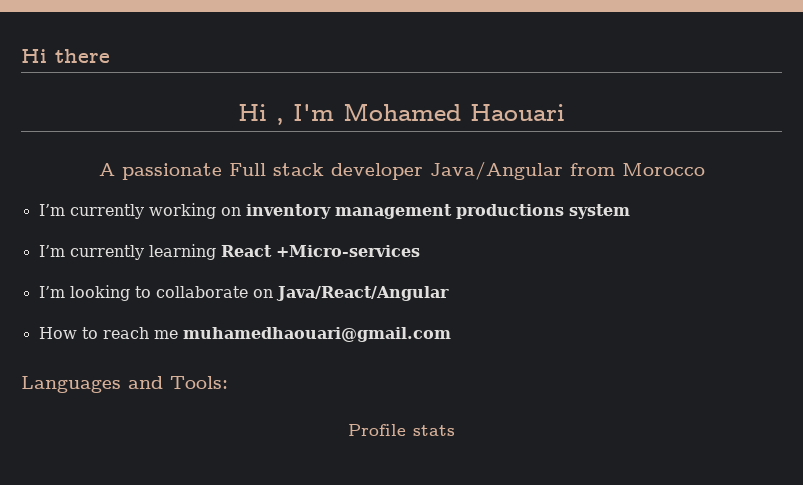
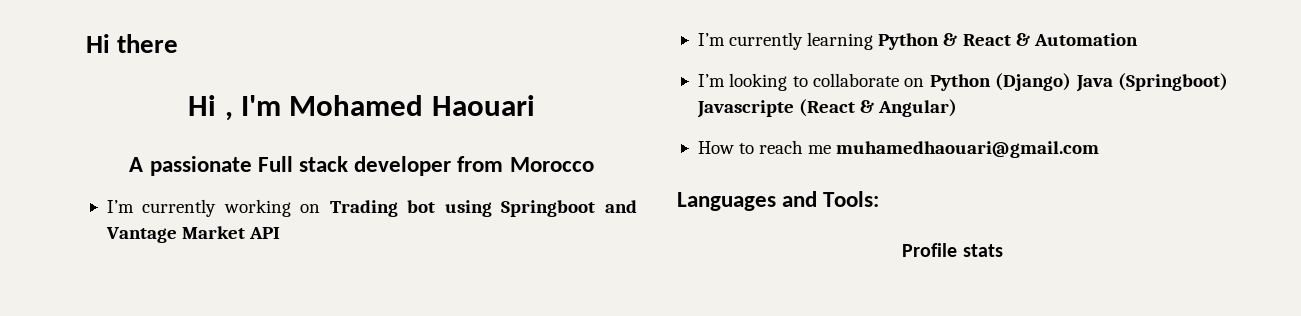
[429,161,563,180] Java/Angular -> (452, 166) none
[245,204,630,219] [38,244,420,260] inventory management productions system // I’m currently learning React +Micro-services -> [329,200,637,217] [105,226,281,243] [697,32,1138,50] Trading bot using Springboot and Vantage Market API // I’m currently learning Python & React & Automation
[275,286,449,301] Java/React/Angular -> [929,73,1228,92] [696,99,958,118] Python (Django) Java (Springboot) Javascripte (React & Angular)

